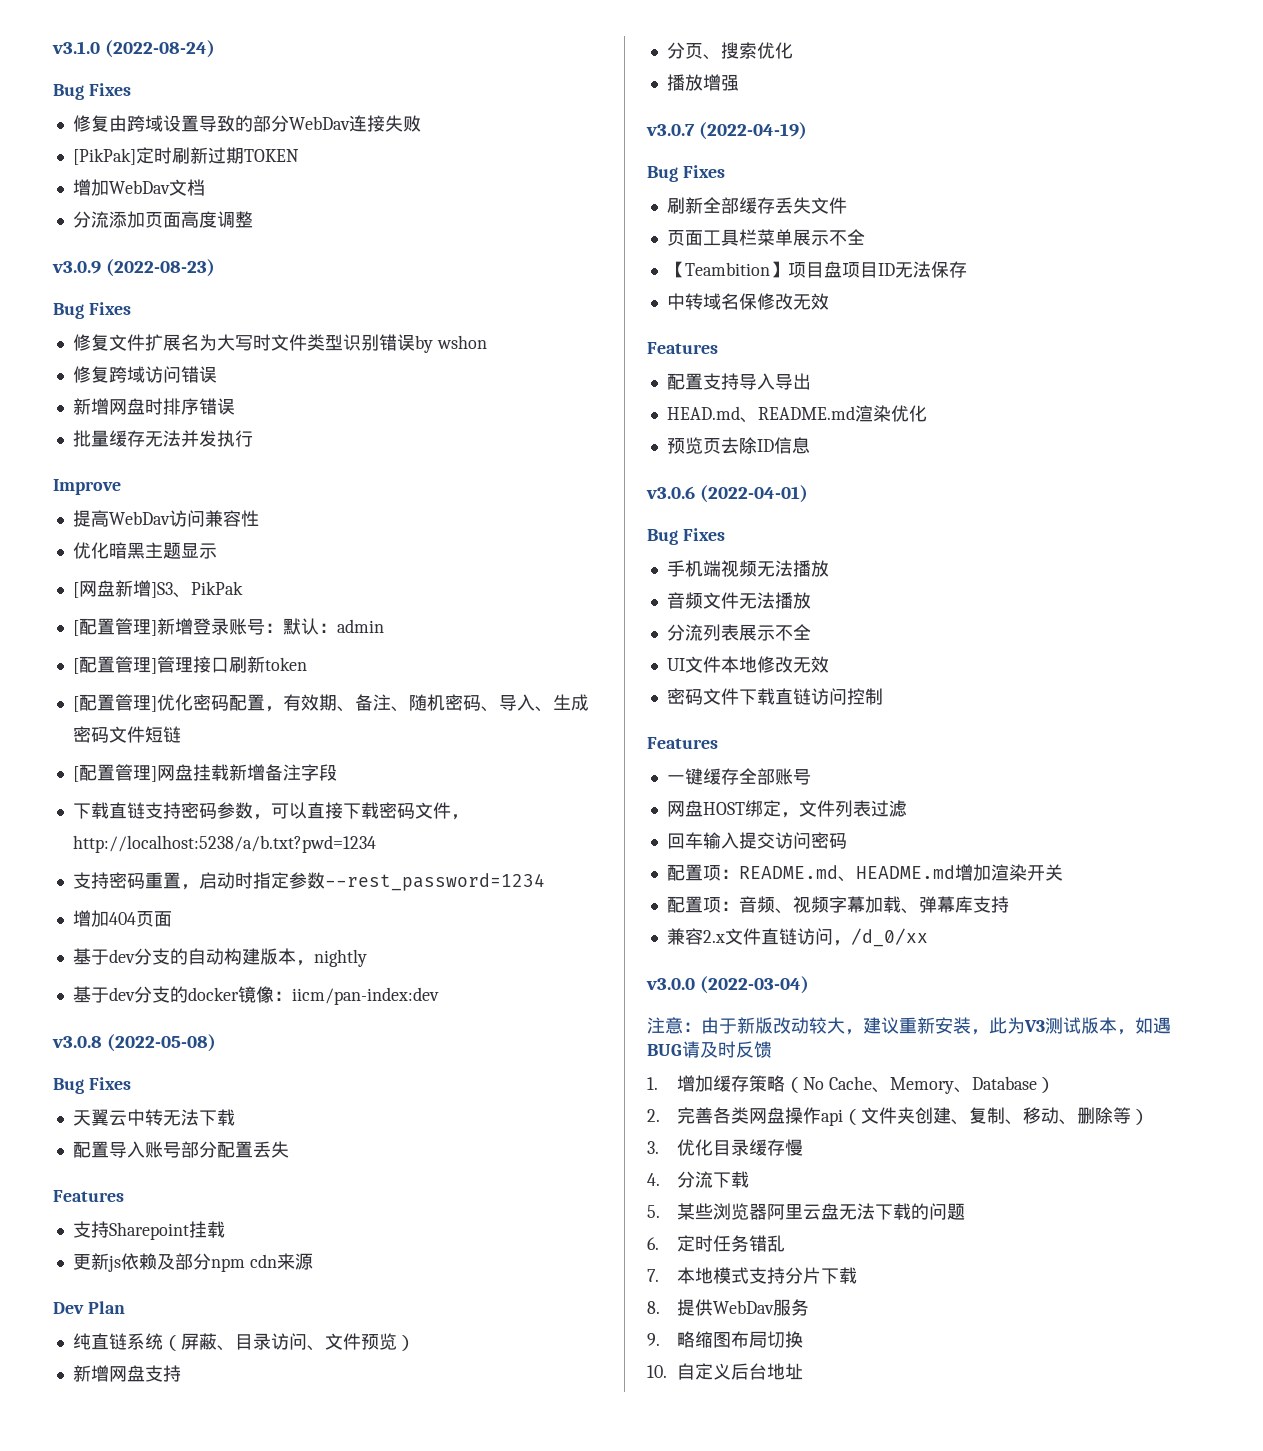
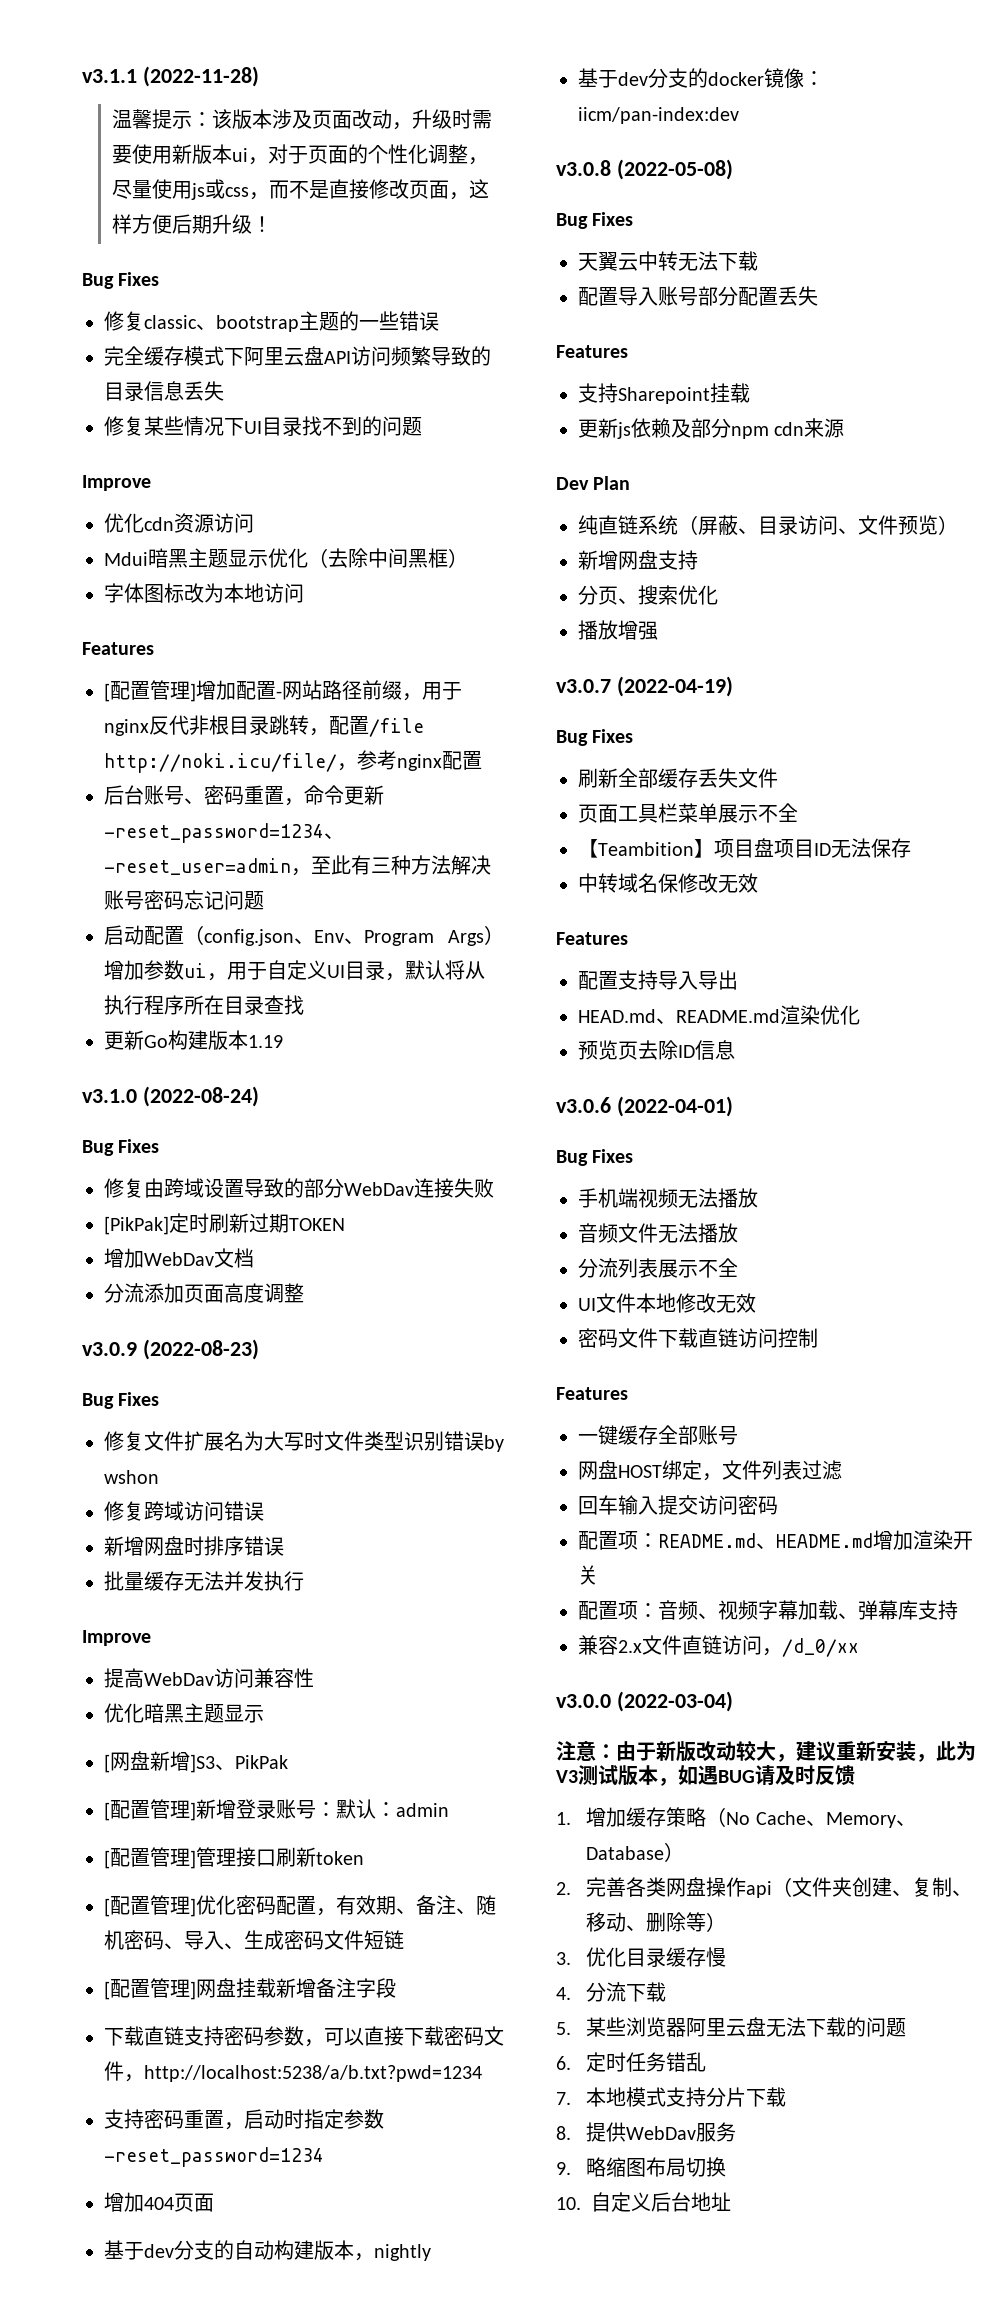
(52, 47) none -> [82,66,259,87] [112,109,493,130] [112,144,489,165] [112,179,490,200] [112,214,273,234] [82,272,160,289] [104,311,439,332] [104,346,491,366] [104,381,224,401] [104,416,422,436] [82,475,151,491] [104,513,254,533] [104,548,468,568] [104,583,304,603] [82,642,154,655] [104,680,462,702] [104,715,424,737] [104,750,482,773] [104,785,384,806] [104,823,344,843] [104,855,491,876] [104,890,264,910] [104,925,504,946] [104,960,485,981] [104,995,304,1015] [104,1030,283,1050] v3.1.1 (2022-11-28) // 温馨提示：该版本涉及页面改动，升级时需要使用新版本ui，对于页面的个性化调整，尽量使用js或css，而不是直接修改页面，这样方便后期升级！ // Bug Fixes // 修复classic、bootstrap主题的一些错误 // 完全缓存模式下阿里云盘API访问频繁导致的目录信息丢失 // 修复某些情况下UI目录找不到的问题 // Improve // 优化cdn资源访问 // Mdui暗黑主题显示优化（去除中间黑框） // 字体图标改为本地访问 // Features // [配置管理]增加配置-网站路径前缀，用于nginx反代非根目录跳转，配置/file http://noki.icu/file/，参考nginx配置 // 后台账号、密码重置，命令更新-reset_password=1234、-reset_user=admin，至此有三种方法解决账号密码忘记问题 // 启动配置（config.json、Env、Program Args）增加参数ui，用于自定义UI目录，默认将从执行程序所在目录查找 // 更新Go构建版本1.19 //
[324,873,545,891] --rest_password=1234 -> [104,2147,324,2167] -reset_password=1234

